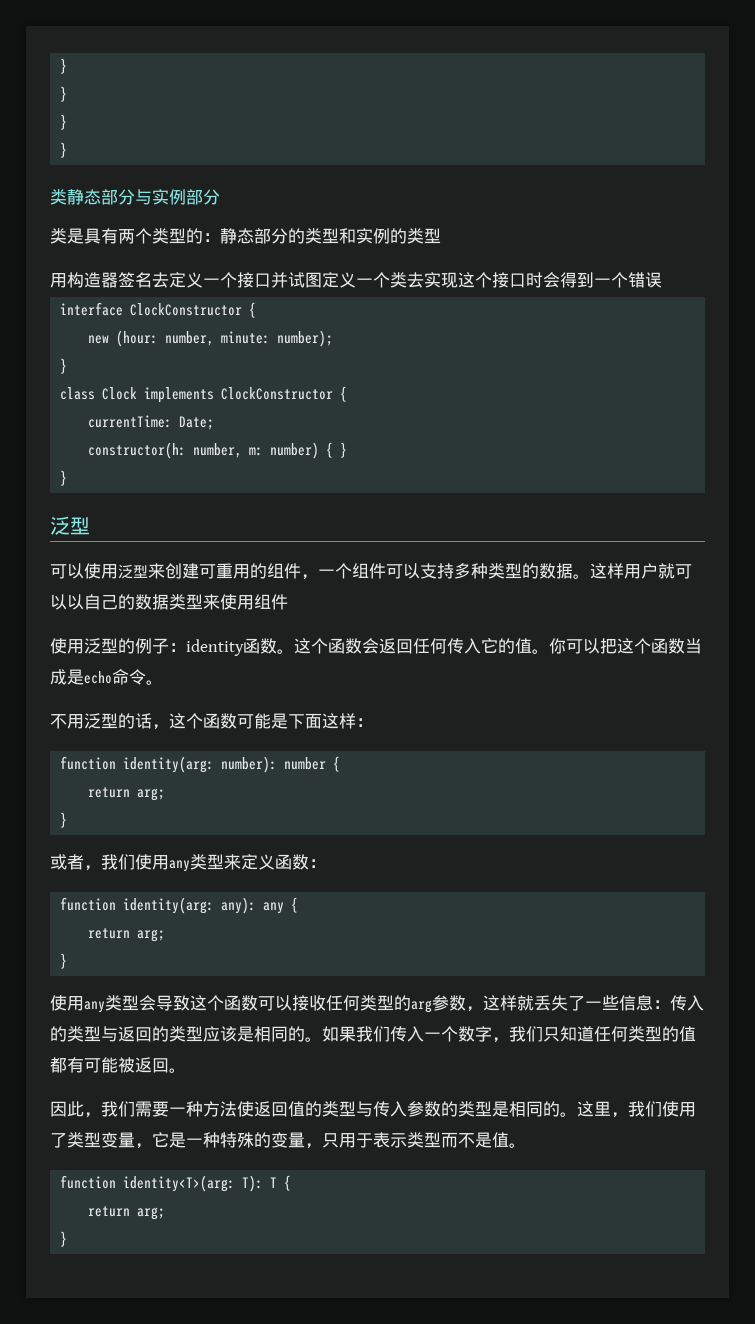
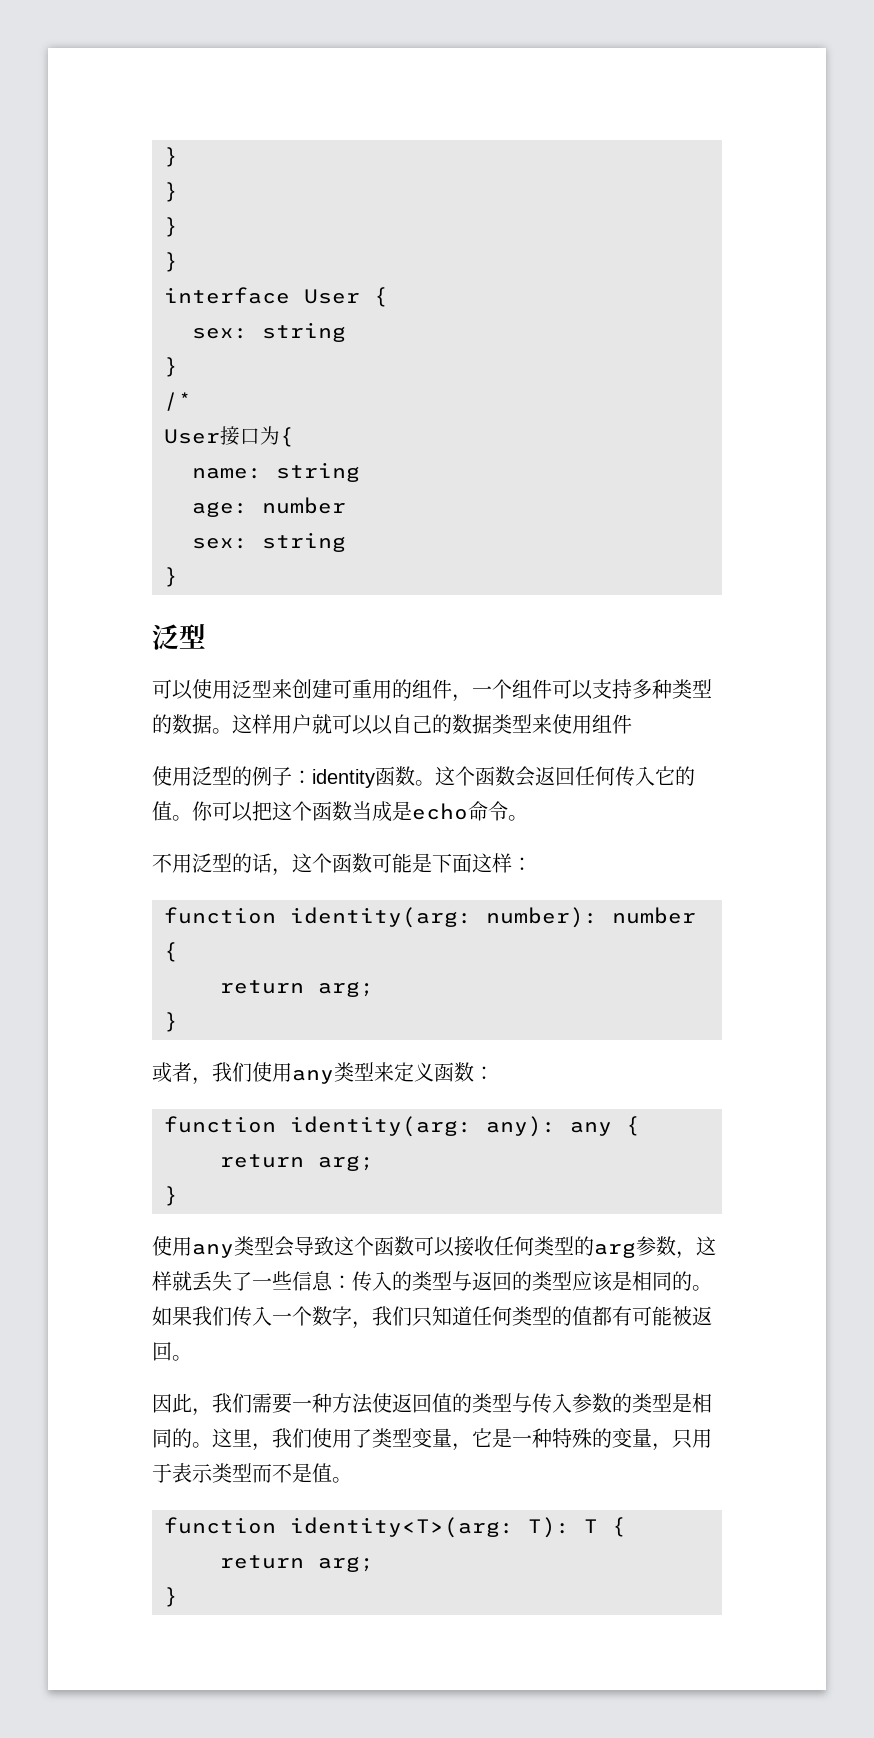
[50,189,220,205] [50,228,441,244] [50,272,662,288] // 类静态部分与实例部分 // 类是具有两个类型的：静态部分的类型和实例的类型 // 用构造器签名去定义一个接口并试图定义一个类去实现这个接口时会得到一个错误 -> (178, 262) none
[130,302,257,318] [88,330,334,347] [60,358,68,374] [60,386,348,403] [88,415,215,430] [88,442,348,459] ClockConstructor { // new (hour: number, minute: number); // } // class Clock implements ClockConstructor { // currentTime: Date; // constructor(h: number, m: number) { } -> [304,287,388,307] [192,322,346,342] [164,357,178,377] [164,392,192,411] [164,426,294,447] [192,462,360,482] [192,497,346,517] [192,532,346,552] User { // sex: string // } // /* // User接口为{ // name: string // age: number // sex: string

